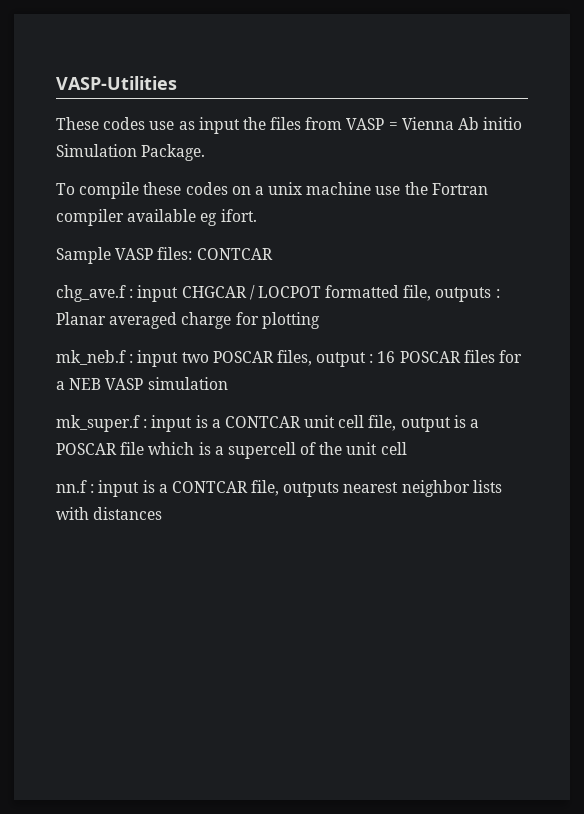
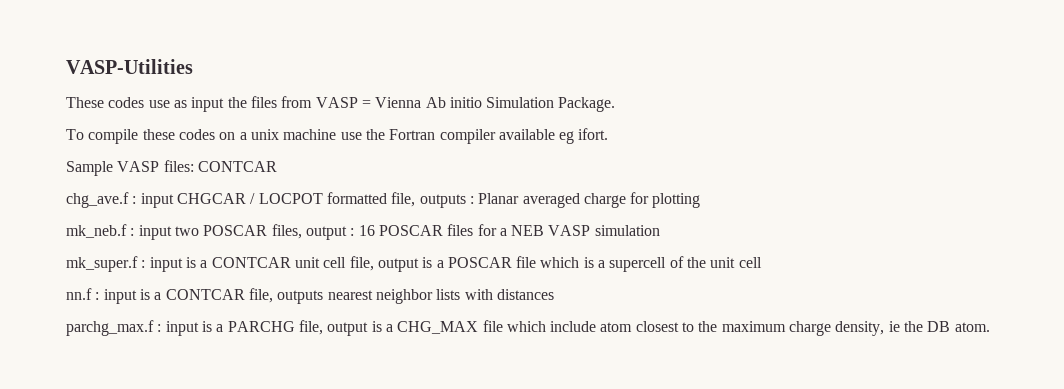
(163, 513) none -> [66,320,990,336] // parchg_max.f : input is a PARCHG file, output is a CHG_MAX file which include atom closest to the maximum charge density, ie the DB atom.

